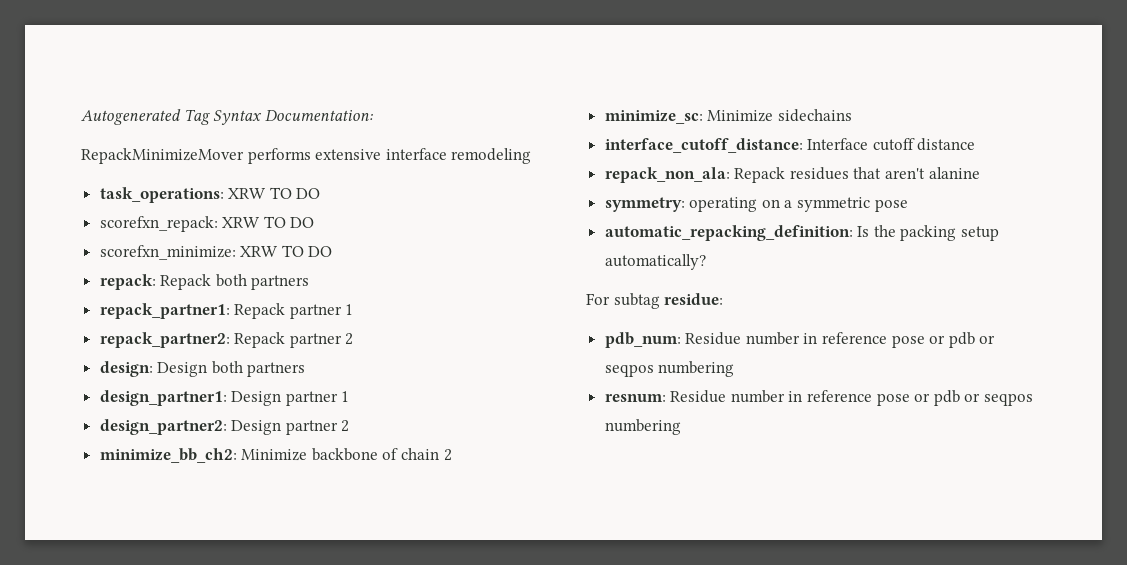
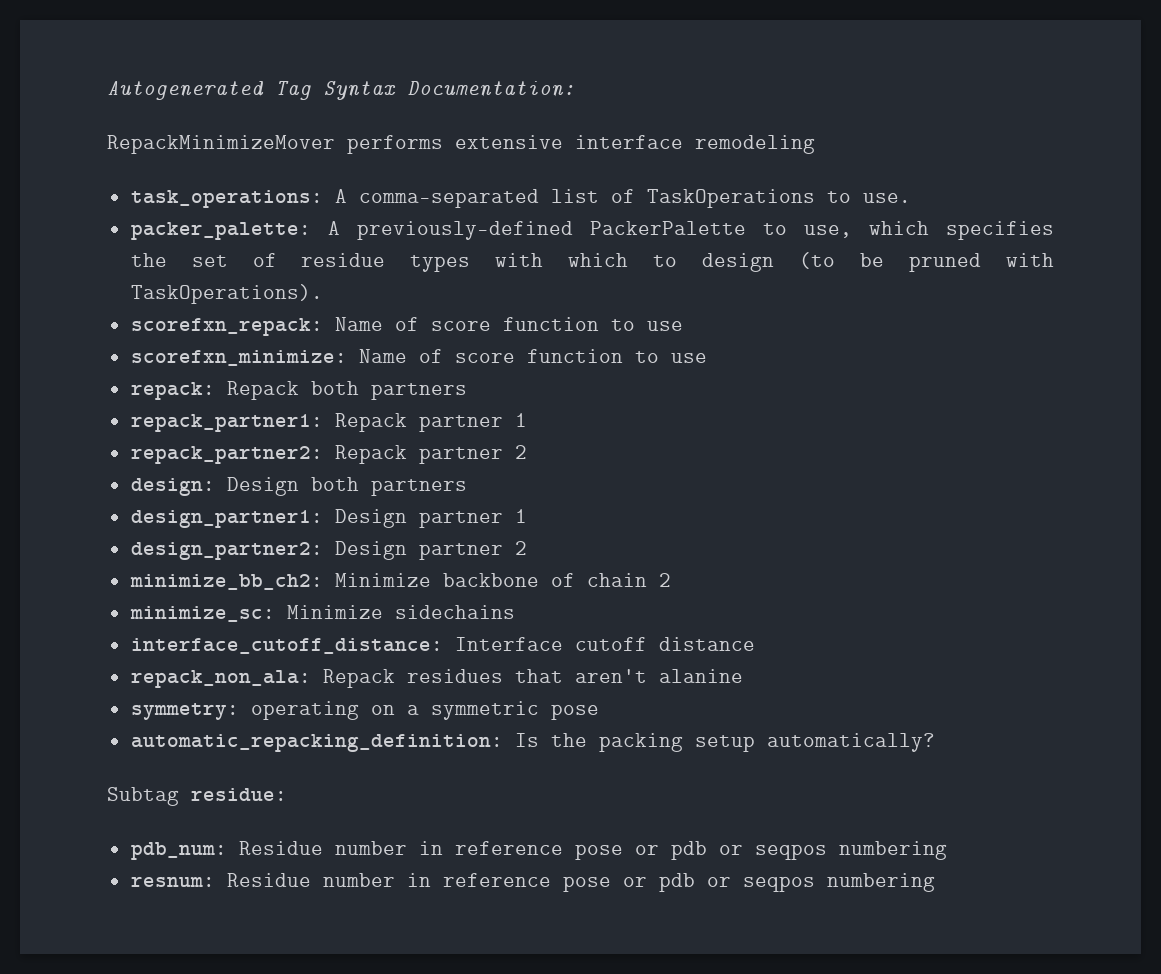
[228,187,321,199] [99,216,315,232] [99,245,333,260] XRW TO DO // scorefxn_repack: XRW TO DO // scorefxn_minimize: XRW TO DO -> [334,189,911,208] [130,221,1054,240] [130,252,1054,272] [130,284,323,304] [130,317,683,336] [130,349,707,366] A comma-separated list of TaskOperations to use. // packer_palette: A previously-defined PackerPalette to use, which specifies the set of residue types with which to design (to be pruned with TaskOperations). // scorefxn_repack: Name of score function to use // scorefxn_minimize: Name of score function to use
[586,293,660,309] For subtag -> [107,787,179,806] Subtag

